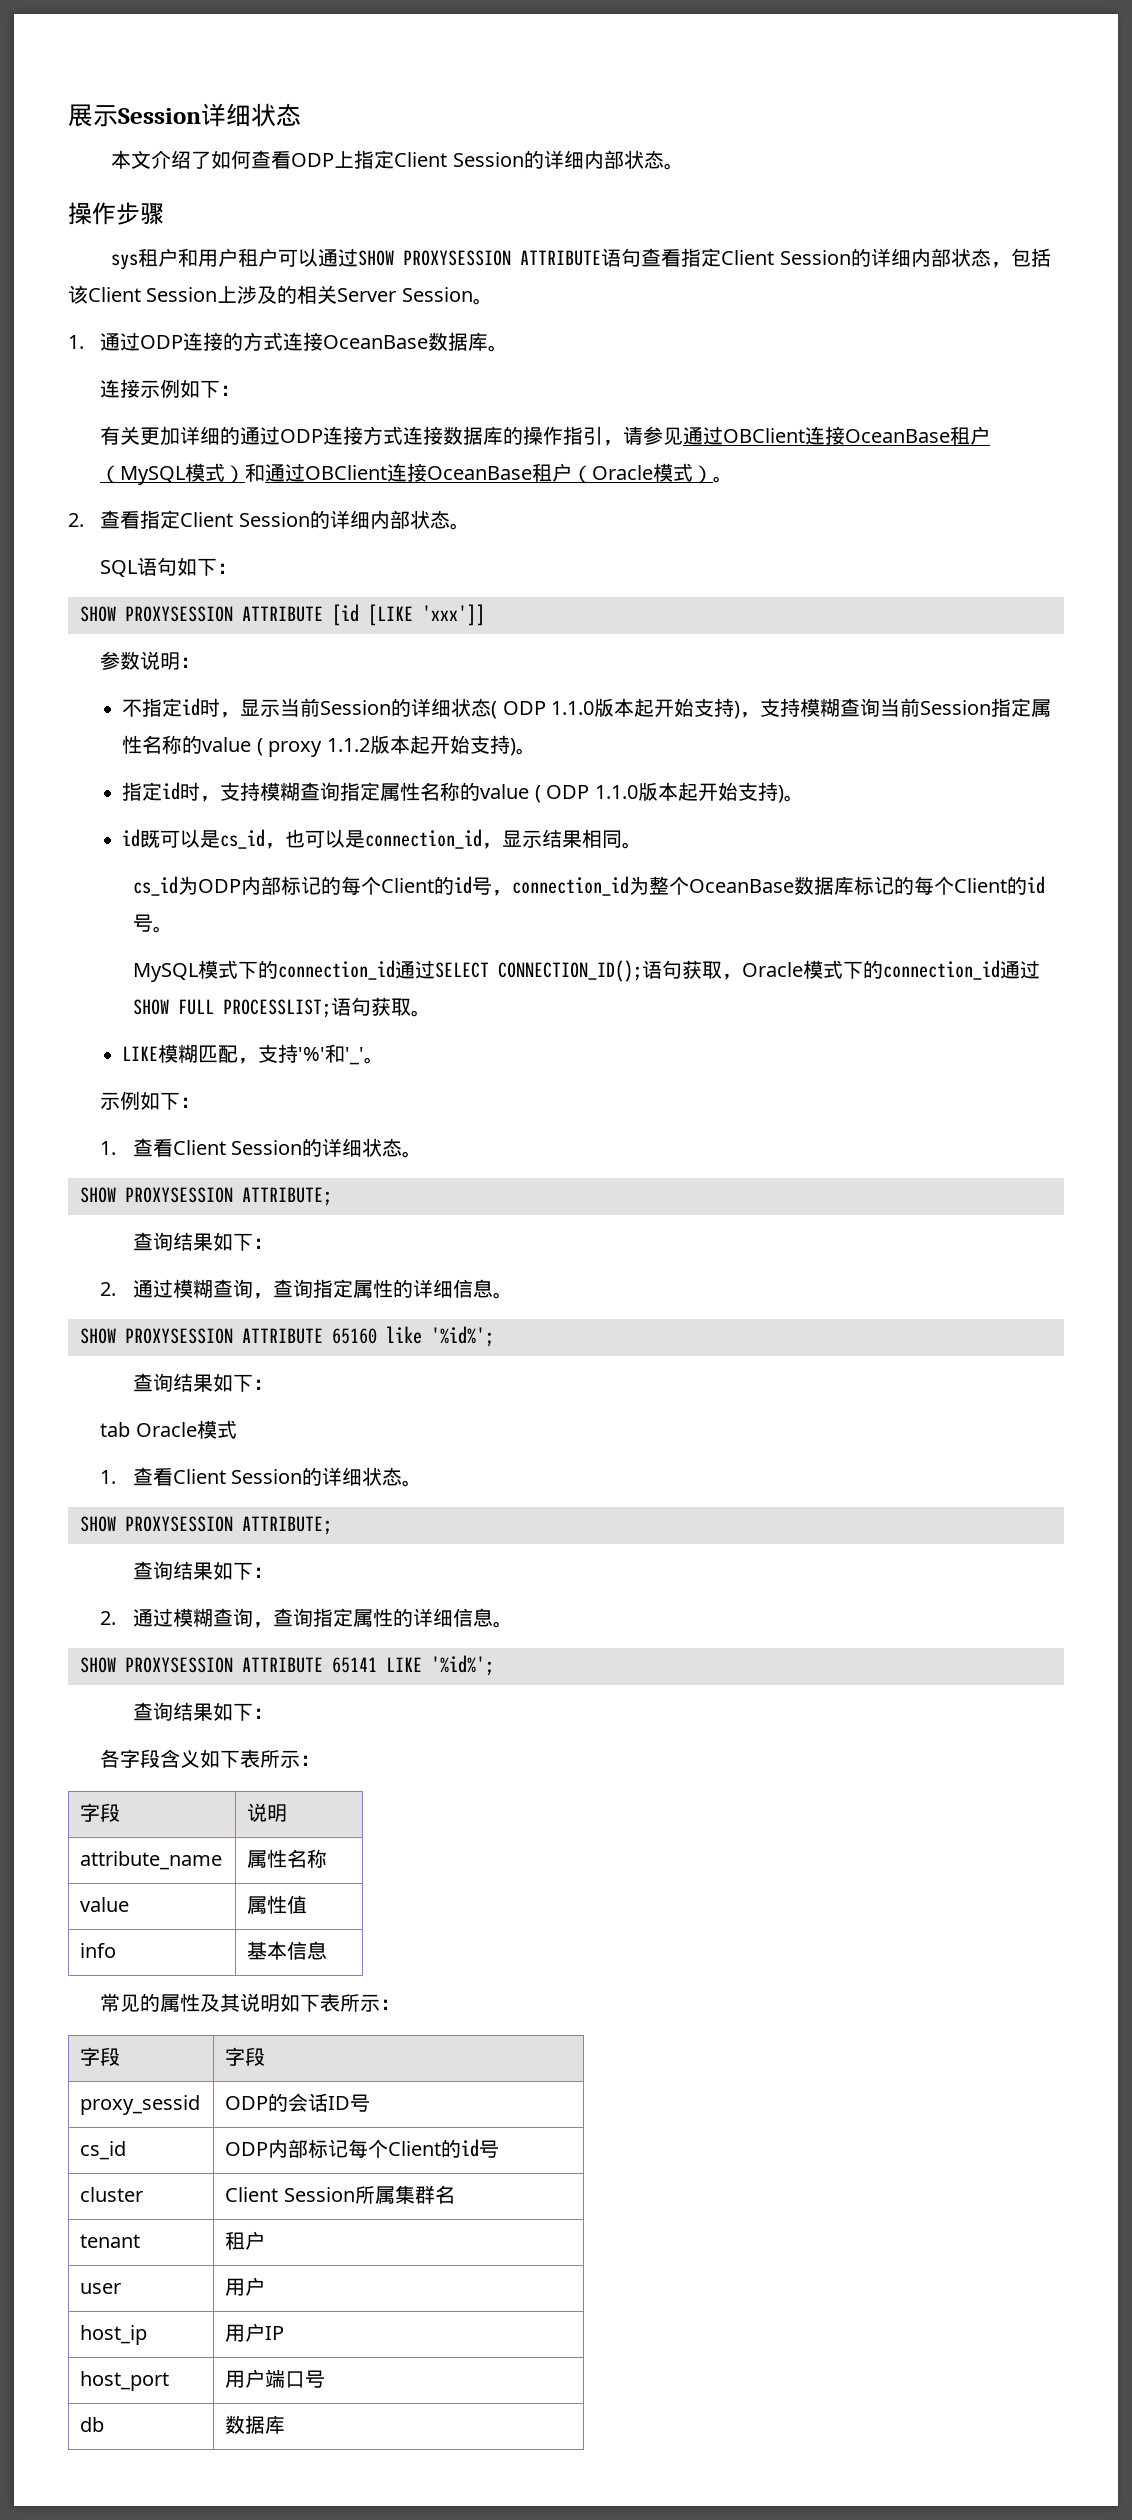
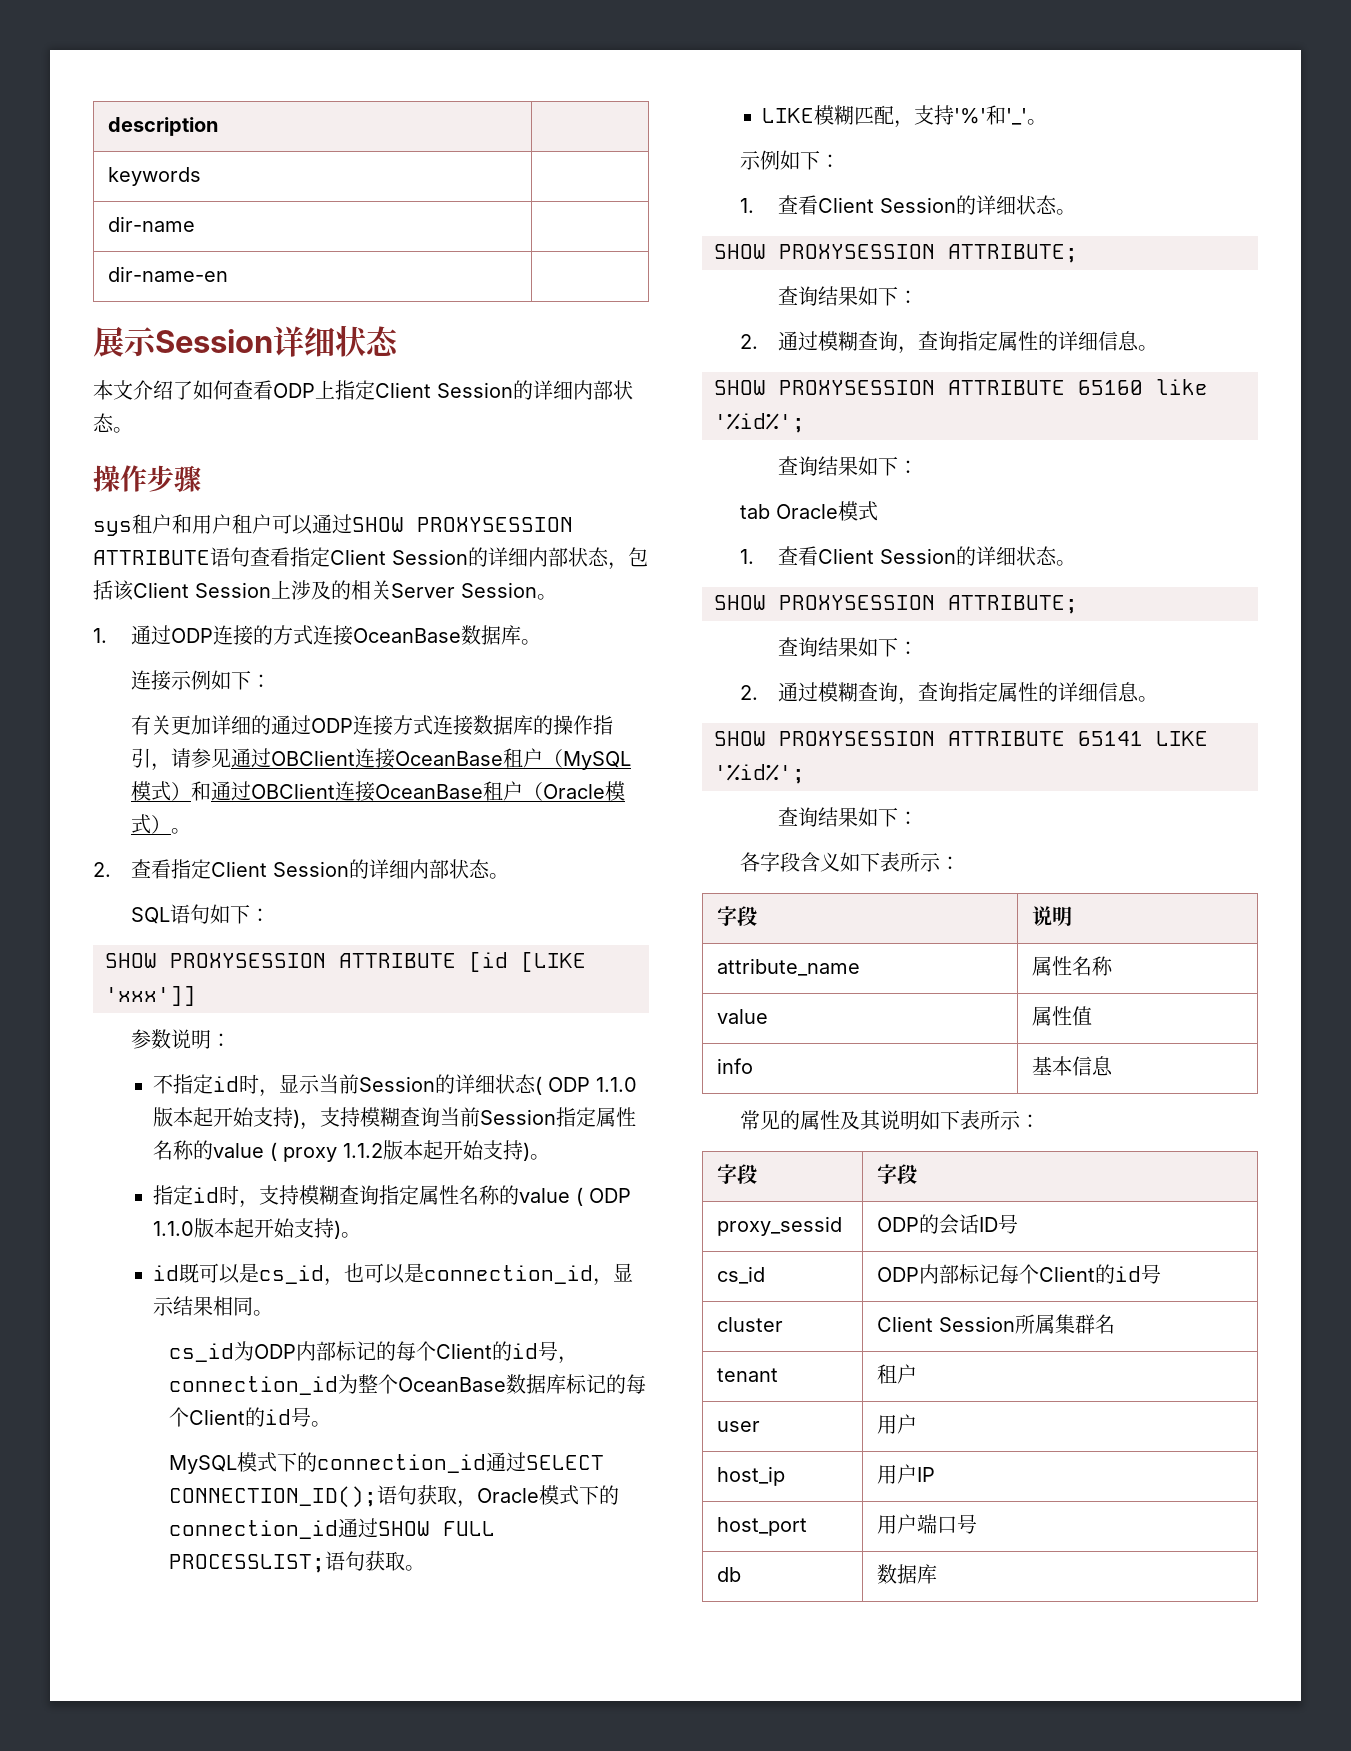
(68, 115) none -> [108,117,219,136] [108,167,202,186] [108,216,196,232] [108,266,229,282] description | // keywords | // dir-name | // dir-name-en | //

